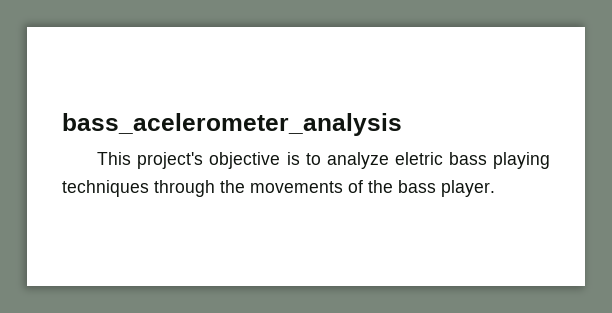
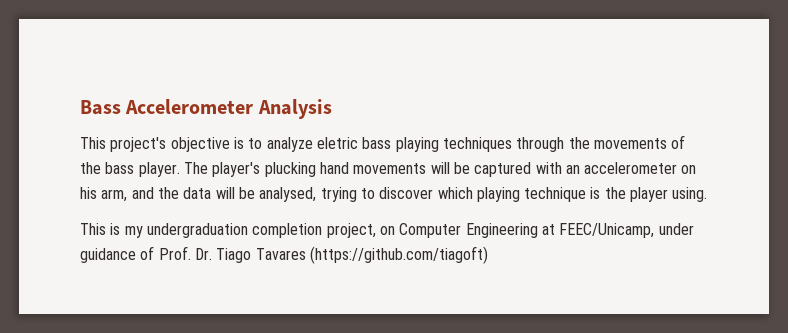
[62,113,402,136] bass_acelerometer_analysis -> [80,99,332,119] Bass Accelerometer Analysis
(495, 188) none -> [183,162,697,177] [80,187,708,202] [80,223,694,238] [80,246,488,264] The player's plucking hand movements will be captured with an accelerometer on his arm, and the data will be analysed, trying to discover which playing technique is the player using. // This is my undergraduation completion project, on Computer Engineering at FEEC/Unicamp, under guidance of Prof. Dr. Tiago Tavares (https://github.com/tiagoft)

